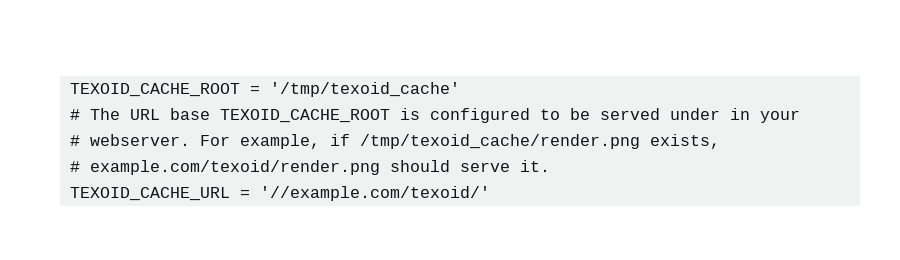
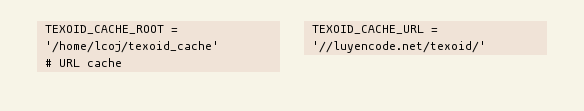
[269,82,460,97] [69,108,800,123] [69,134,720,149] [69,160,550,175] '/tmp/texoid_cache' // # The URL base TEXOID_CACHE_ROOT is configured to be served under in your // # webserver. For example, if /tmp/texoid_cache/render.png exists, // # example.com/texoid/render.png should serve it. -> [44,41,219,53] [44,58,122,67] '/home/lcoj/texoid_cache' // # URL cache
[259,186,490,201] '//example.com/texoid/' -> [311,41,486,53] '//luyencode.net/texoid/'

